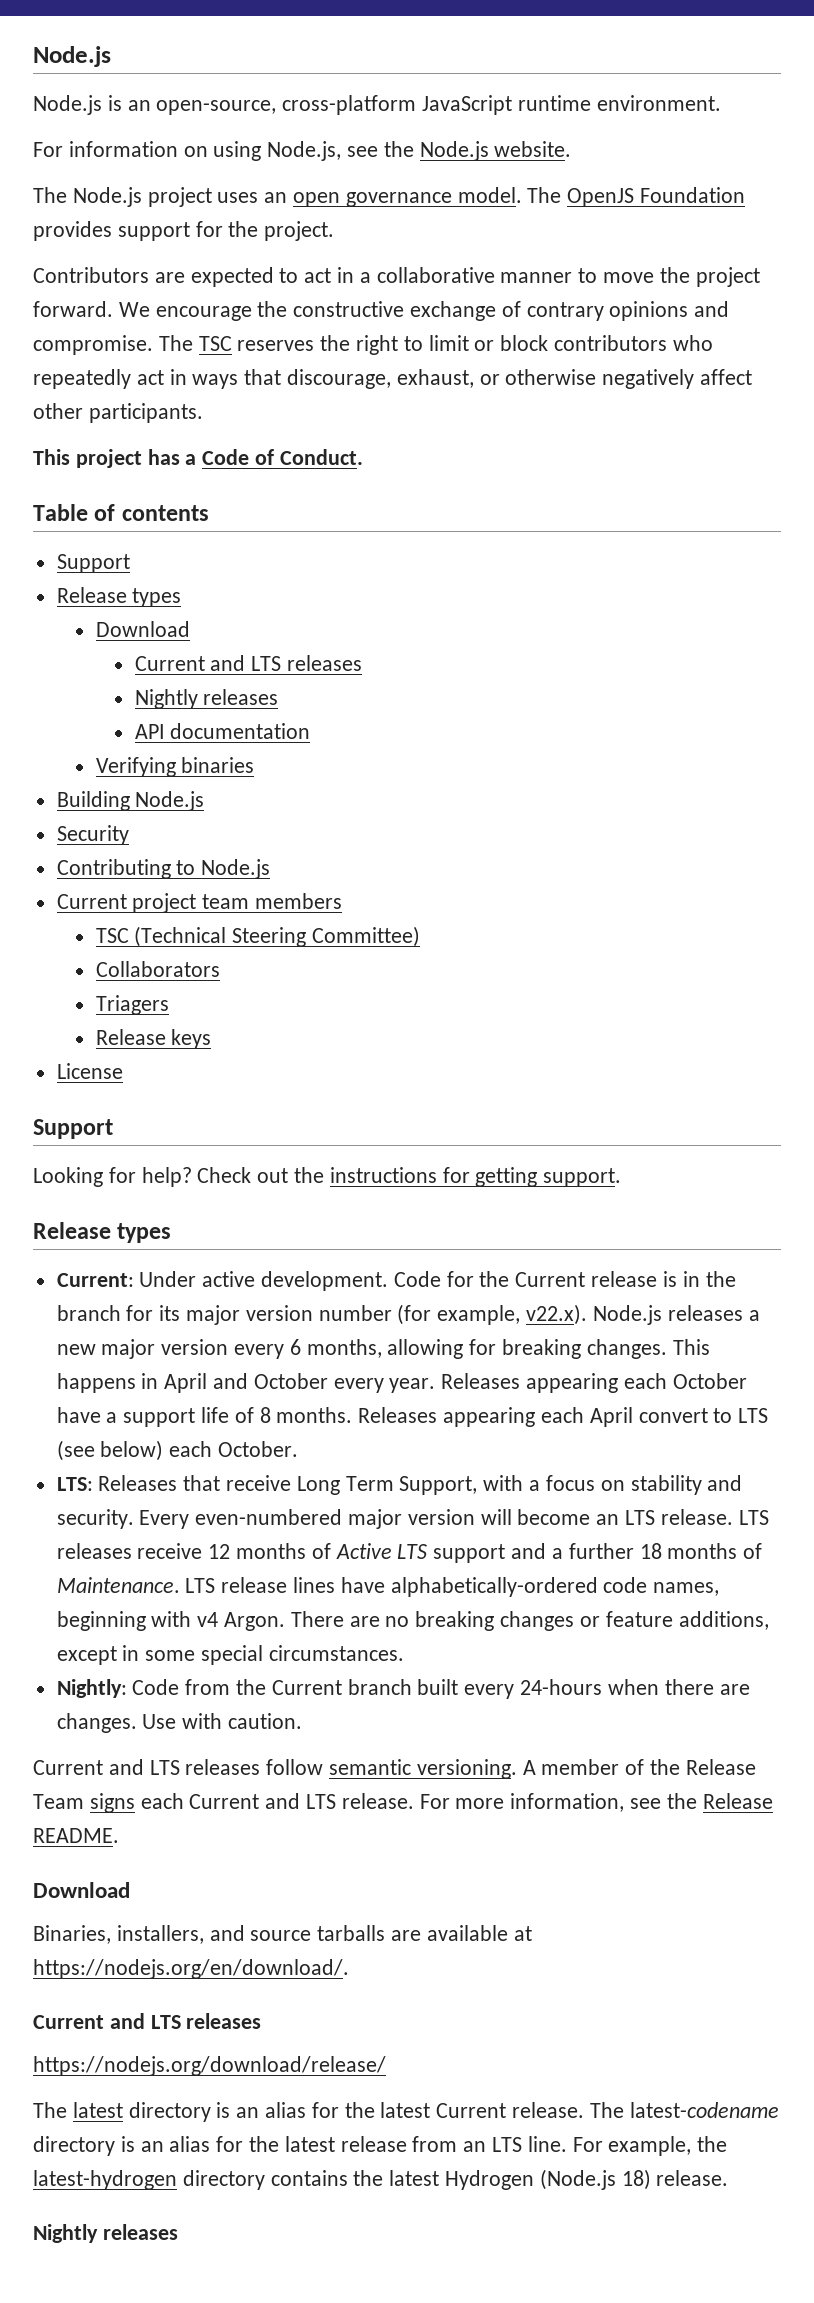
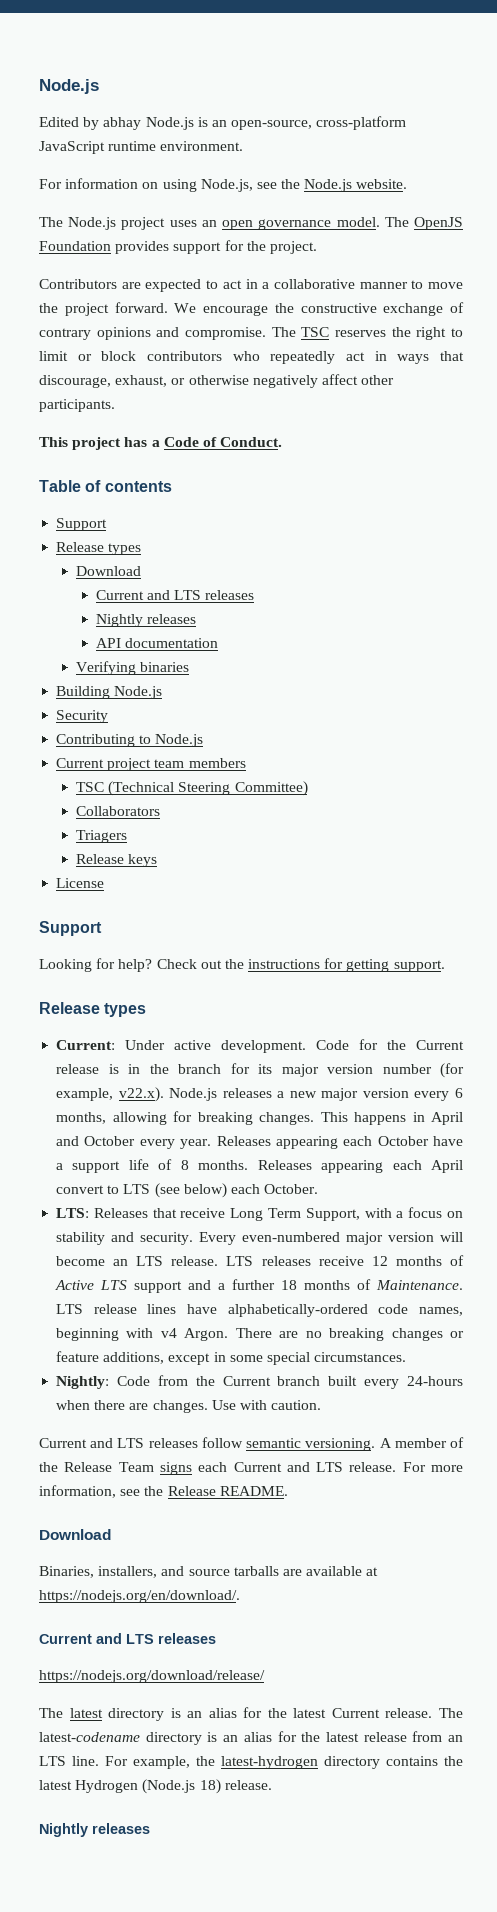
[33,46,111,67] Node.js // -> [39,79,99,94] [39,117,142,130] Node.js // Edited by abhay

